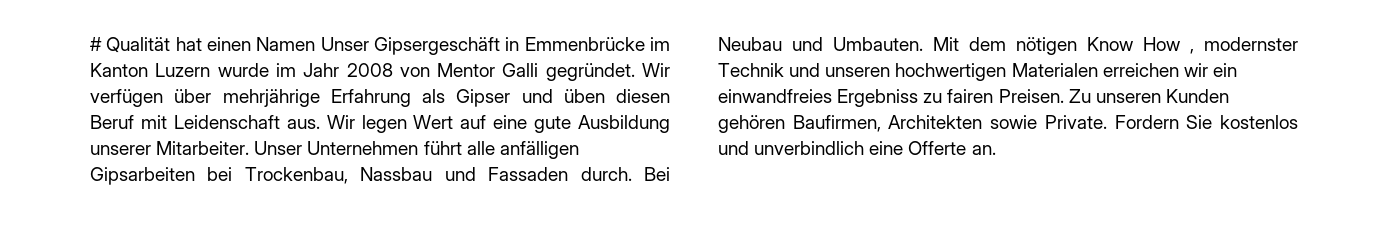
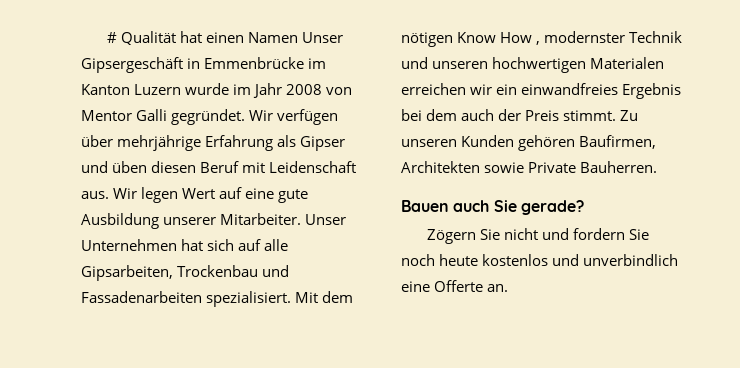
[423,141,579,159] [90,167,671,185] [718,37,923,51] führt alle anfälligen Gipsarbeiten bei Trockenbau, Nassbau und Fassaden durch. Bei Neubau und Umbauten. -> [181,239,289,251] [81,265,290,281] [81,291,292,307] hat sich auf alle Gipsarbeiten, Trockenbau und Fassadenarbeiten spezialisiert.
[837,89,1064,107] Ergebniss zu fairen Preisen. -> [622,83,682,99] [401,109,617,121] Ergebnis bei dem auch der Preis stimmt.
[1044,115,1213,129] Private. Fordern Sie -> [528,161,658,173] [401,200,584,215] [426,228,650,244] [401,254,479,266] Private Bauherren. // Bauen auch Sie gerade? // Zögern Sie nicht und fordern Sie noch heute

